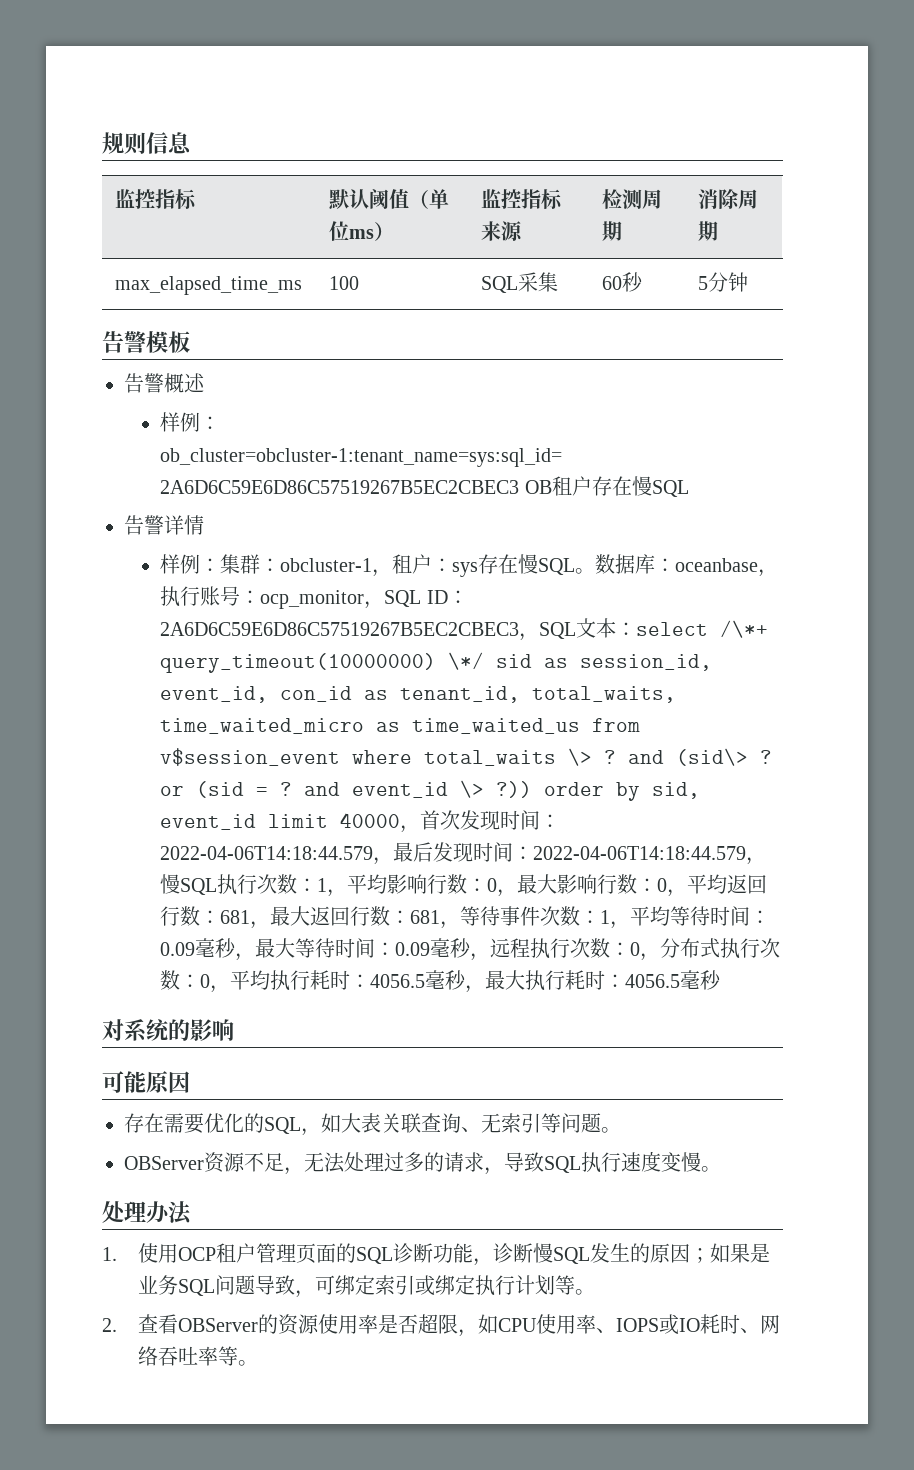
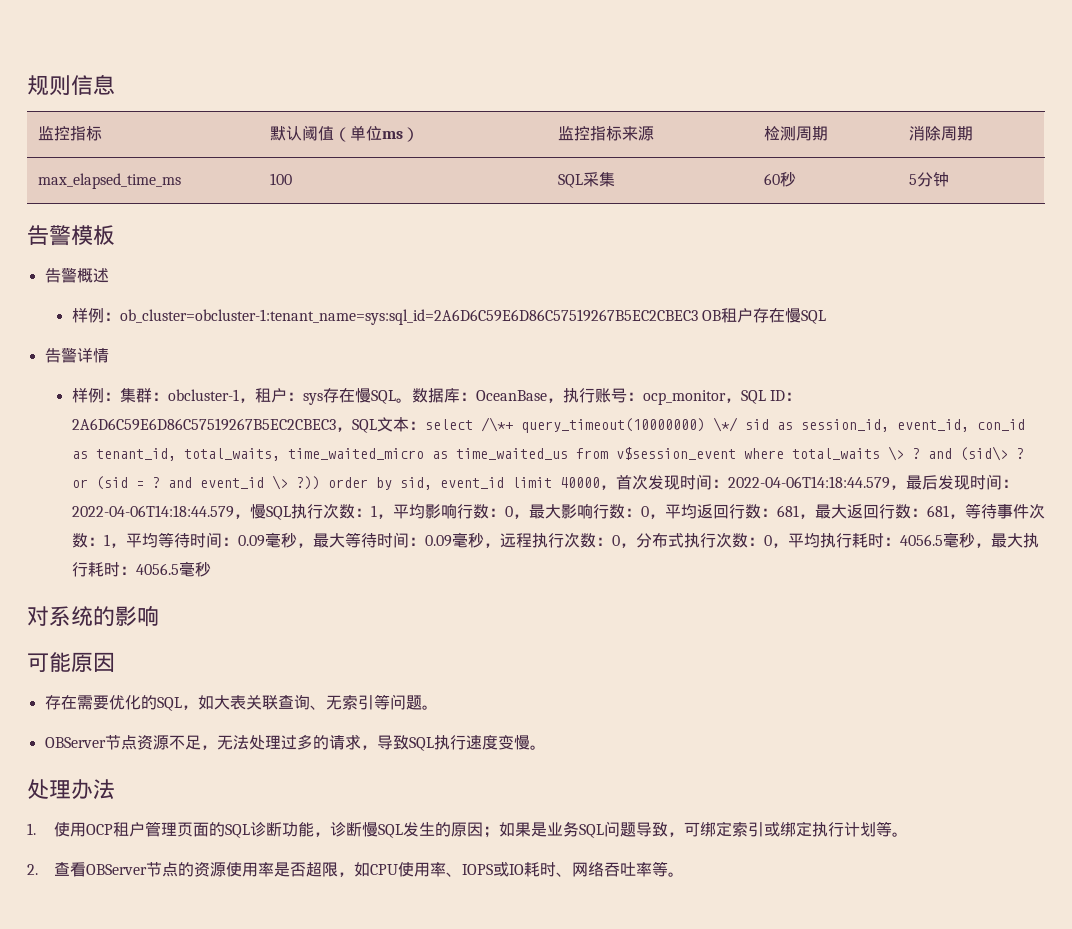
[675,558,759,572] oceanbase -> [475,390,547,401] OceanBase
(204, 1163) none -> [104,735,137,750] 节点
(259, 1325) none -> [145,862,178,877] 节点

